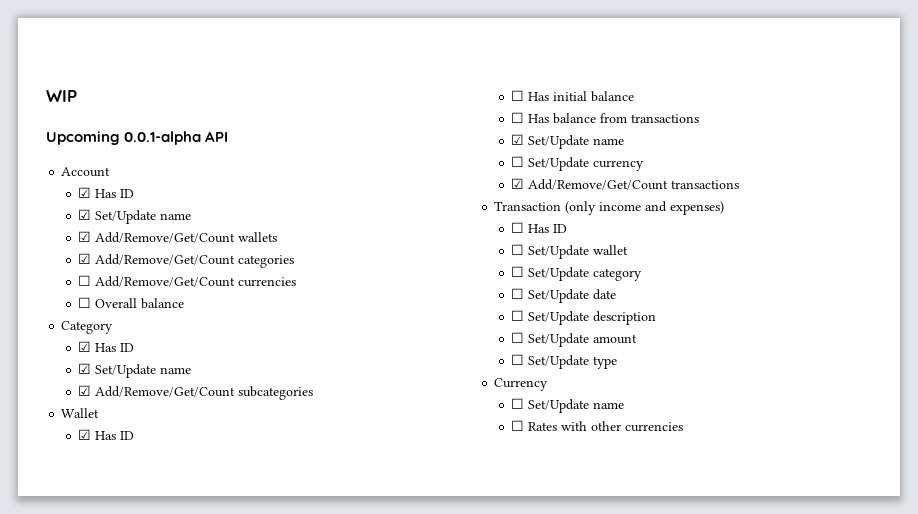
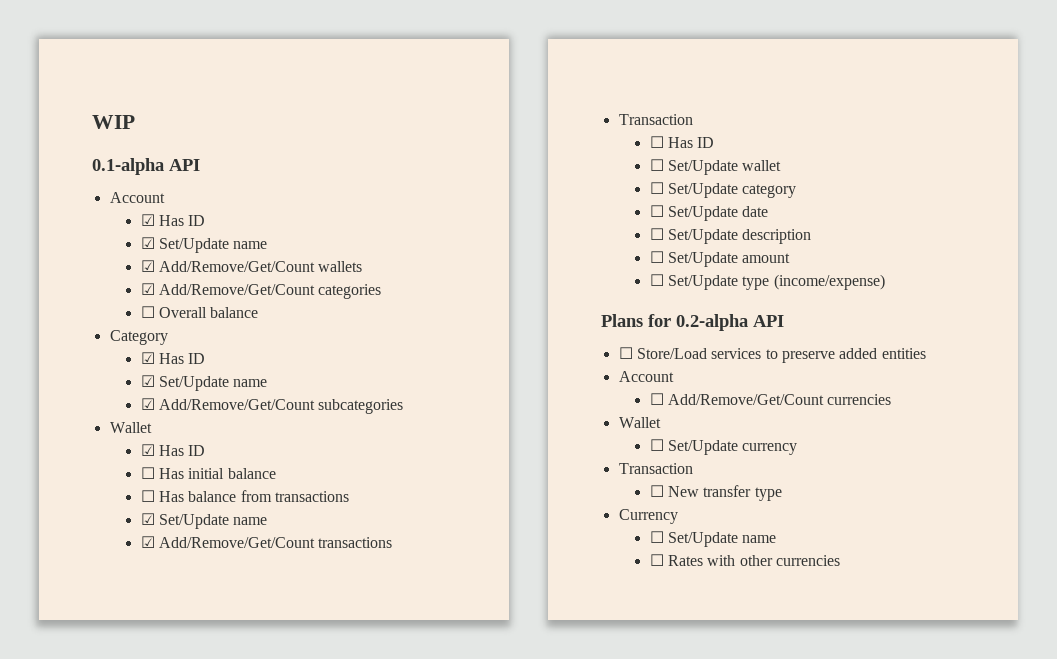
[46,131,202,145] Upcoming 0.0.1-alpha -> [92,158,164,175] 0.1-alpha
[78,275,297,287] // ☐ Add/Remove/Get/Count currencies -> (382, 291) none
[511,156,645,171] // ☐ Set/Update currency -> (268, 521) none
[565,201,725,215] (only income and expenses) -> (693, 119) none
(618, 362) none -> [773,274,885,290] [601,314,784,331] [618,347,926,363] [618,371,674,382] [649,393,892,405] [618,417,661,428] [649,439,798,455] [618,463,693,474] [649,485,782,501] (income/expense) // Plans for 0.2-alpha API // ☐ Store/Load services to preserve added entities // Account // ☐ Add/Remove/Get/Count currencies // Wallet // ☐ Set/Update currency // Transaction // ☐ New transfer type

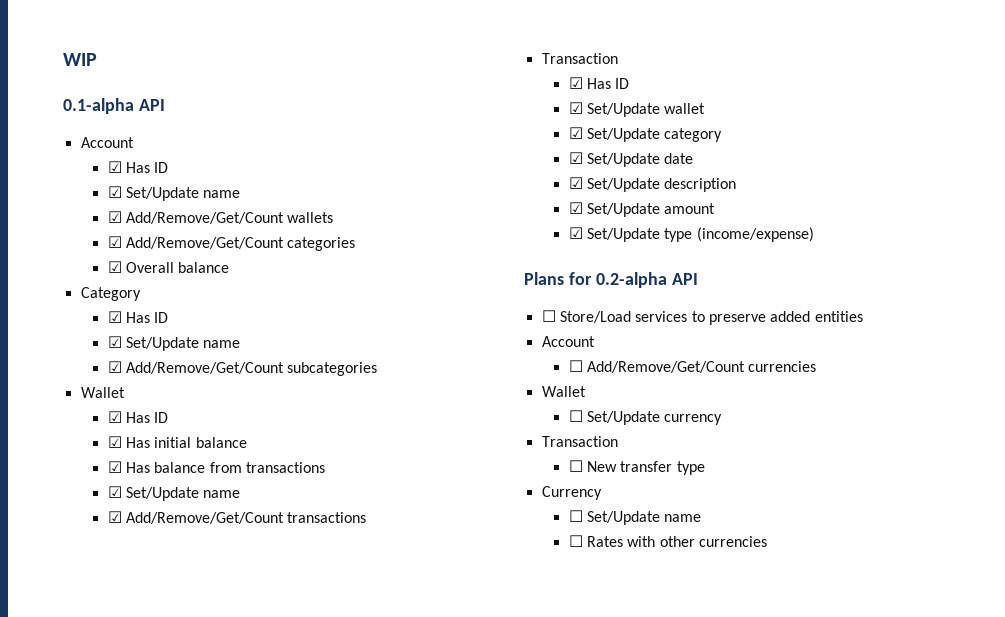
[140,306,155,318] ☐ -> [107,261,122,273] ☑
[140,467,155,479] ☐ -> [107,436,122,448] ☑
[140,490,155,502] ☐ -> [107,461,122,473] ☑
[649,136,715,148] [649,159,664,171] ☐ Has ID // ☐ -> [568,77,630,89] [568,102,583,114] ☑ Has ID // ☑
[649,182,664,194] ☐ -> [568,127,583,139] ☑
[649,205,664,217] ☐ -> [568,152,583,164] ☑
[649,228,664,240] ☐ -> [568,177,583,189] ☑
[649,251,664,263] ☐ -> [568,202,583,214] ☑
[649,274,664,286] ☐ -> [568,227,583,239] ☑

